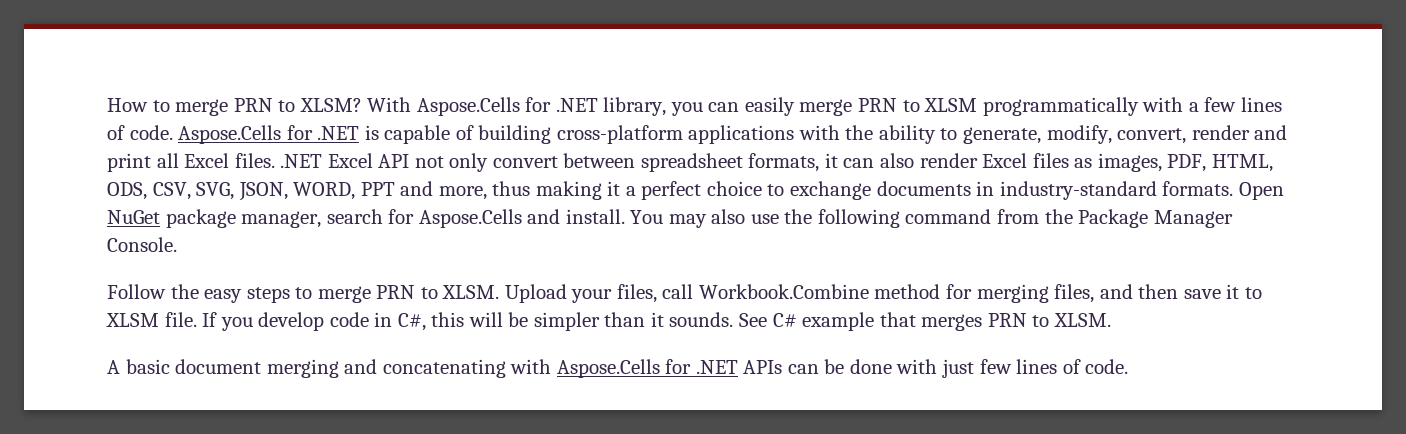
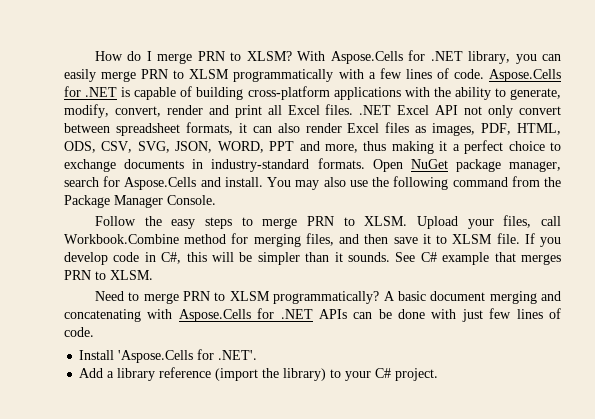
[152,100,170,112] to -> [127,51,152,61] do I
(1111, 320) none -> [95,291,380,304] Need to merge PRN to XLSM programmatically?
(1129, 366) none -> [79,349,258,363] [79,367,439,381] // Install 'Aspose.Cells for .NET'. // Add a library reference (import the library) to your C# project.

